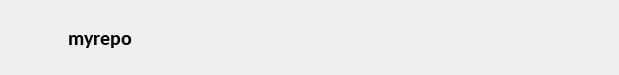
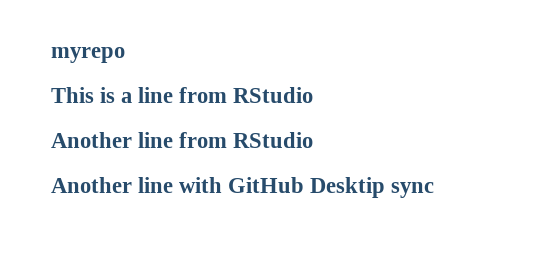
(132, 41) none -> [51,87,314,103] [51,132,314,148] [51,177,435,198] // This is a line from RStudio // Another line from RStudio // Another line with GitHub Desktip sync

